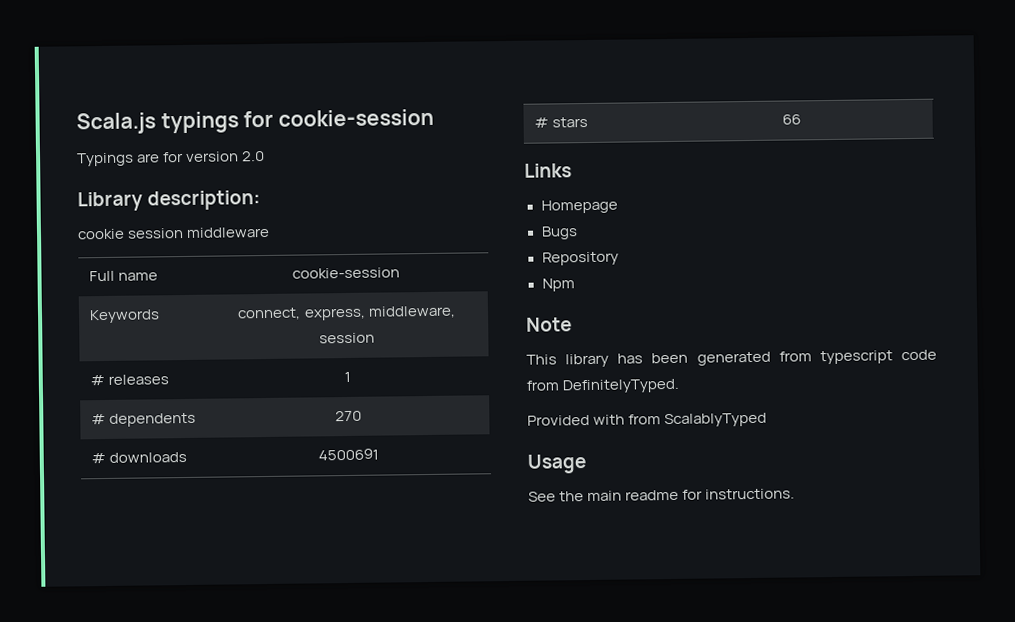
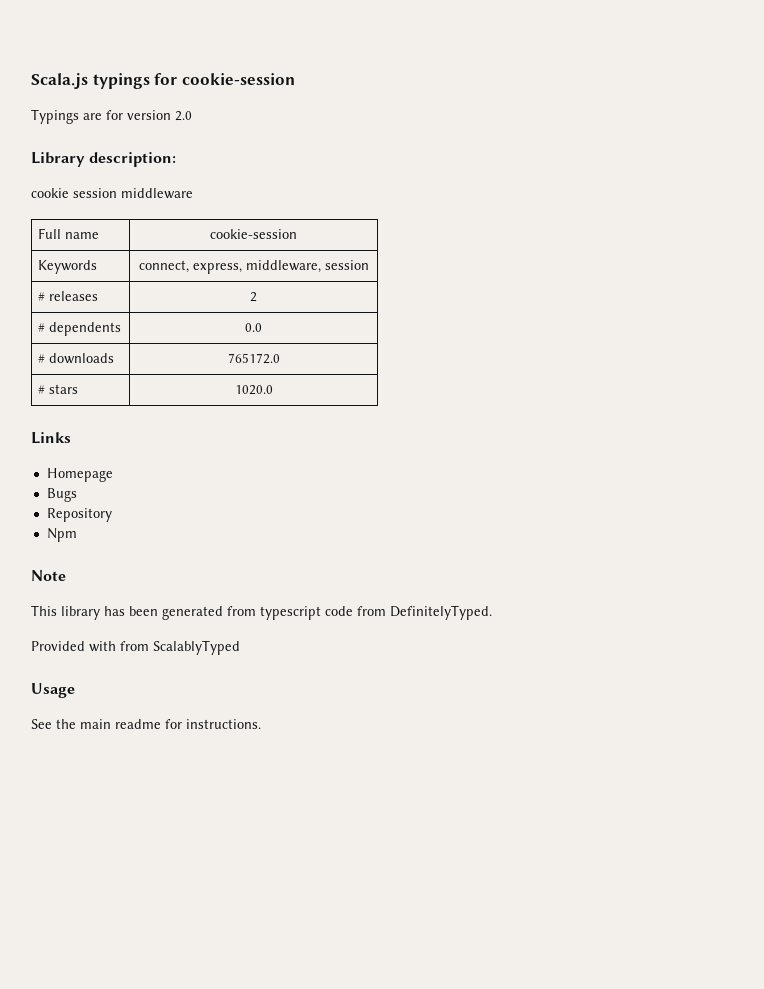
[343,371,351,383] 1 -> [250,292,257,302] 2
[334,410,362,422] 270 -> [245,323,262,332] 0.0
[317,448,379,461] 4500691 -> [227,353,280,364] 765172.0
[781,114,801,125] 66 -> [234,385,273,395] 1020.0

